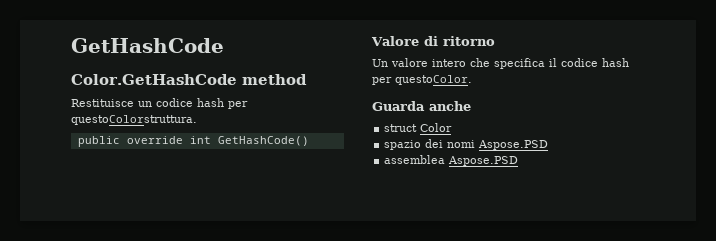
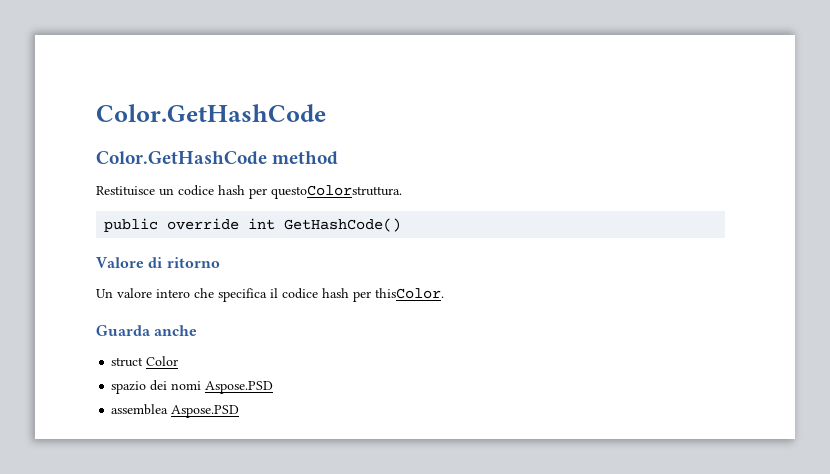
[71,38,224,53] GetHashCode -> [96,104,326,122] Color.GetHashCode
[395,75,472,85] questoColor. -> [375,288,444,299] thisColor.

